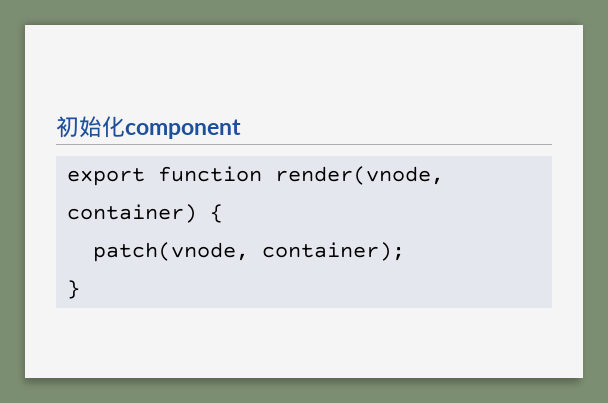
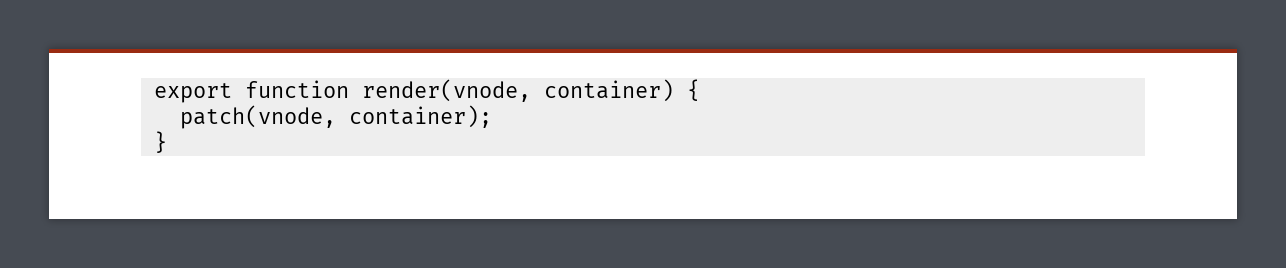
[56,116,241,139] 初始化component // -> (153, 93) none

